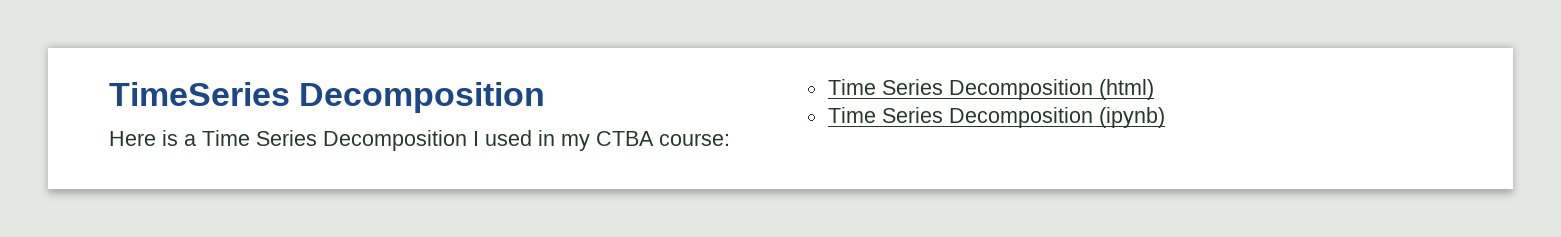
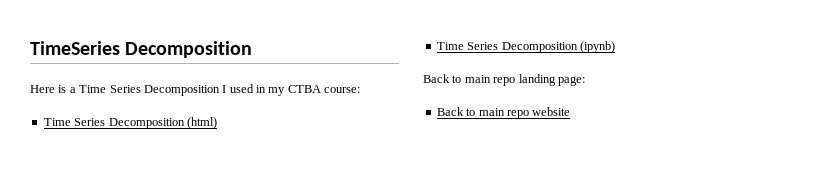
(1165, 117) none -> [423,74,585,86] [436,107,571,119] // Back to main repo landing page: // Back to main repo website

